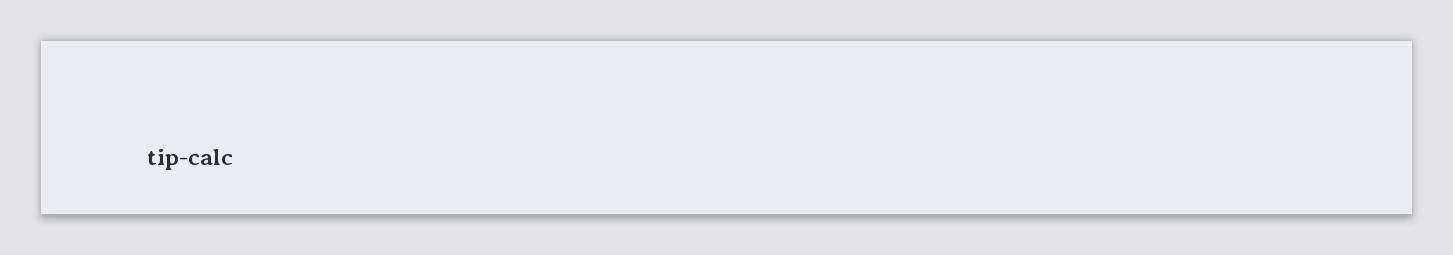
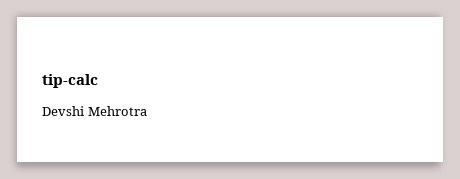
(233, 159) none -> [42,106,147,116] // Devshi Mehrotra

